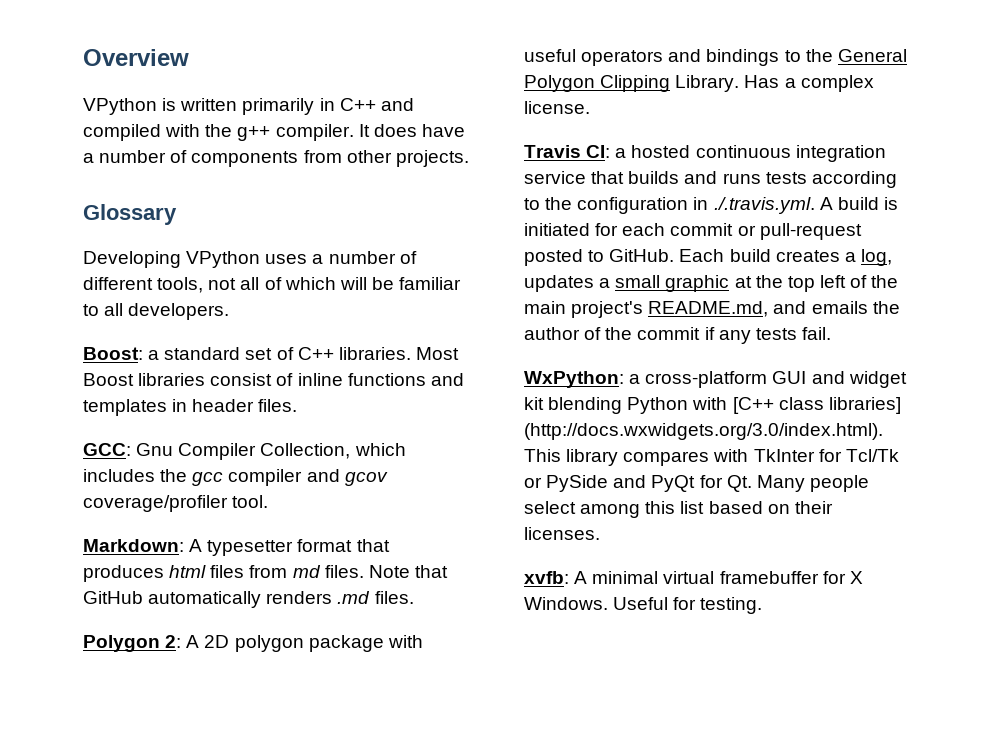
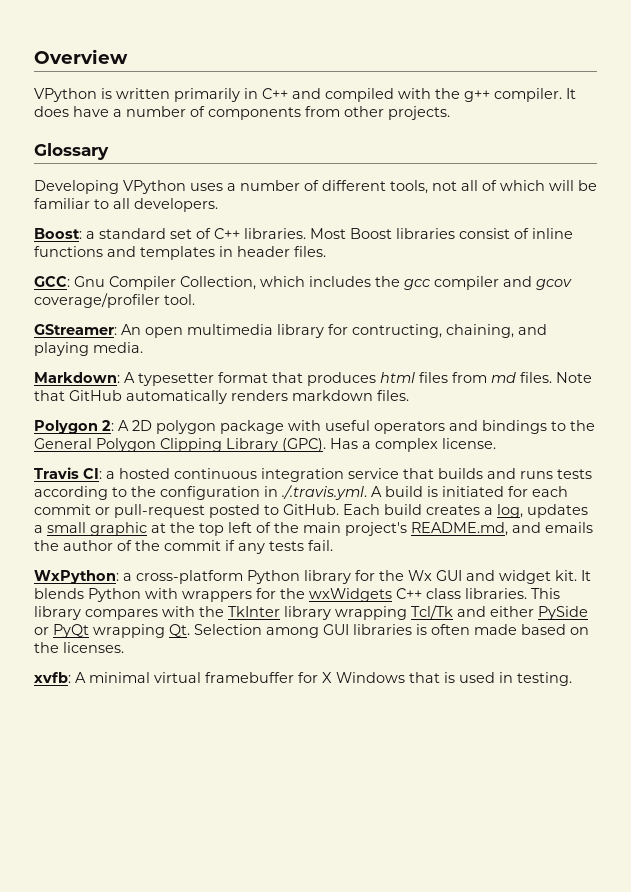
(269, 501) none -> [34,324,547,338] [34,342,143,356] // GStreamer: An open multimedia library for contructing, chaining, and playing media.
[337,591,371,604] .md -> [292,390,373,401] markdown
[675,75,740,92] Library. -> [226,438,326,452] Library (GPC).
[772,371,907,388] [524,397,901,414] [524,423,883,440] [524,449,899,466] [524,475,869,492] [524,501,705,518] GUI and widget kit blending Python with [C++ class libraries] (http://docs.wxwidgets.org/3.0/index.html). This library compares with TkInter for Tcl/Tk or PySide and PyQt for Qt. Many people select among this list -> [247,570,591,584] [34,588,560,602] [34,605,588,620] [34,624,517,638] Python library for the Wx GUI and widget kit. It blends Python with wrappers for the wxWidgets C++ class libraries. This library compares with the TkInter library wrapping Tcl/Tk and either PySide or PyQt wrapping Qt. Selection among GUI libraries is often made
[794,501,833,514] their -> [34,642,59,653] the
[524,597,697,610] Windows. Useful for -> [336,672,513,683] Windows that is used in

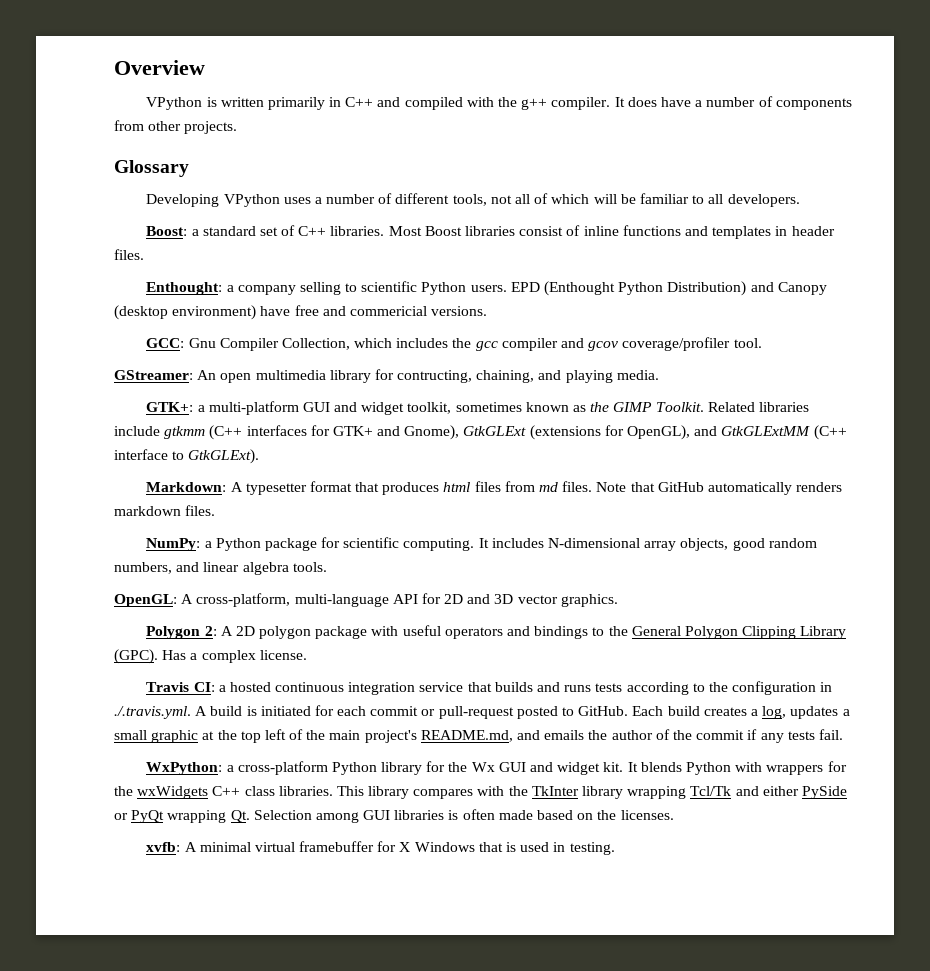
(326, 251) none -> [146,281,827,296] [114,305,488,320] // Enthought: a company selling to scientific Python users. EPD (Enthought Python Distribution) and Canopy (desktop environment) have free and commericial versions.
(143, 347) none -> [146,401,809,415] [114,425,847,440] [114,449,260,464] // GTK+: a multi-platform GUI and widget toolkit, sometimes known as the GIMP Toolkit. Related libraries include gtkmm (C++ interfaces for GTK+ and Gnome), GtkGLExt (extensions for OpenGL), and GtkGLExtMM (C++ interface to GtkGLExt).
(409, 395) none -> [146,537,817,551] [114,562,327,575] [114,593,618,607] // NumPy: a Python package for scientific computing. It includes N-dimensional array objects, good random numbers, and linear algebra tools. // OpenGL: A cross-platform, multi-language API for 2D and 3D vector graphics.

